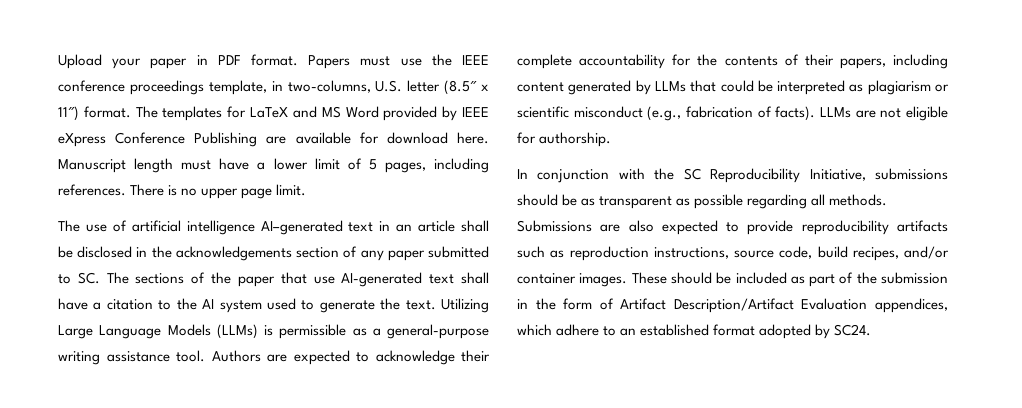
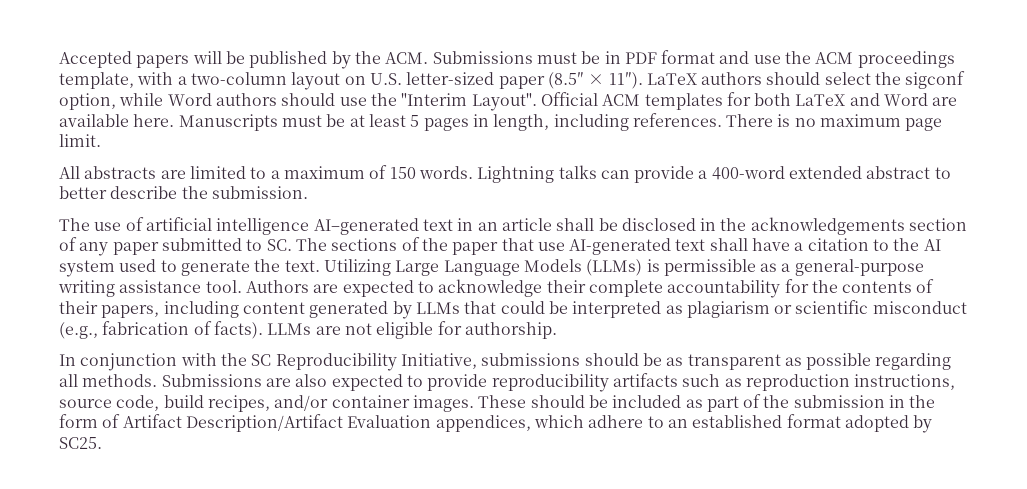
[58,54,489,69] [58,80,489,95] [58,106,158,121] Upload your paper in PDF format. Papers must use the IEEE conference proceedings template, in two-columns, U.S. letter (8.5″ x 11″) format. The -> [59,50,955,69] [59,71,966,90] [59,92,641,111] Accepted papers will be published by the ACM. Submissions must be in PDF format and use the ACM proceedings template, with a two-column layout on U.S. letter-sized paper (8.5″ × 11″). LaTeX authors should select the sigconf option, while Word authors should use the "Interim Layout". Official ACM
(247, 112) none -> [754,93,792,106] both
[321,106,489,121] [58,132,490,147] [58,158,426,173] MS Word provided by IEEE eXpress Conference Publishing are available for download here. Manuscript length must have a lower limit of 5 pages, -> [884,93,958,106] [59,114,550,131] Word are available here. Manuscripts must be at least 5 pages in length,
[201,188,239,199] upper -> [820,114,902,127] maximum
(307, 190) none -> [59,165,951,183] [59,186,308,199] // All abstracts are limited to a maximum of 150 words. Lightning talks can provide a 400-word extended abstract to better describe the submission.
[834,324,872,336] SC24. -> [59,437,102,449] SC25.

